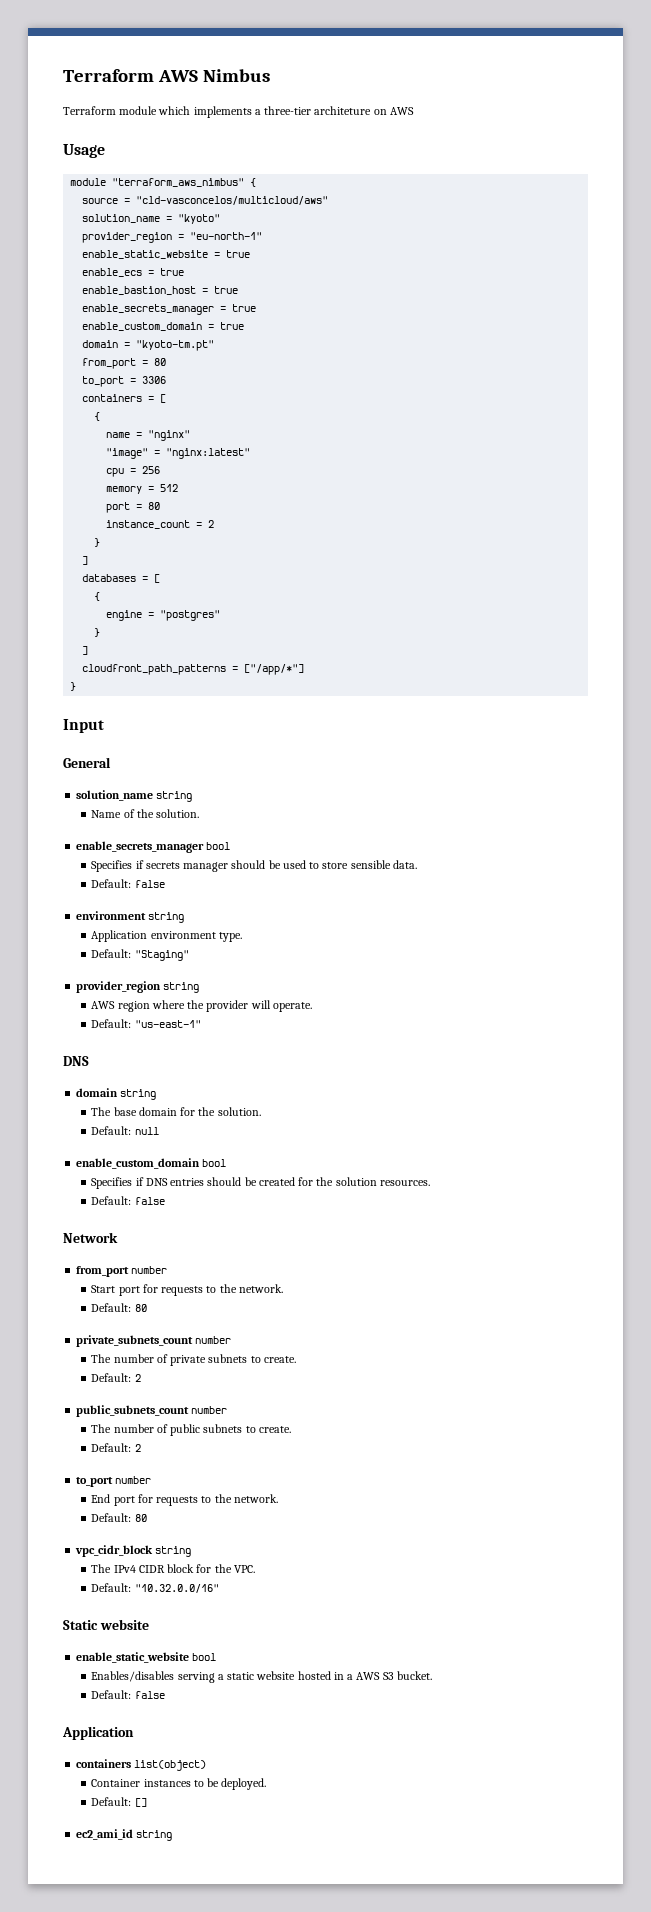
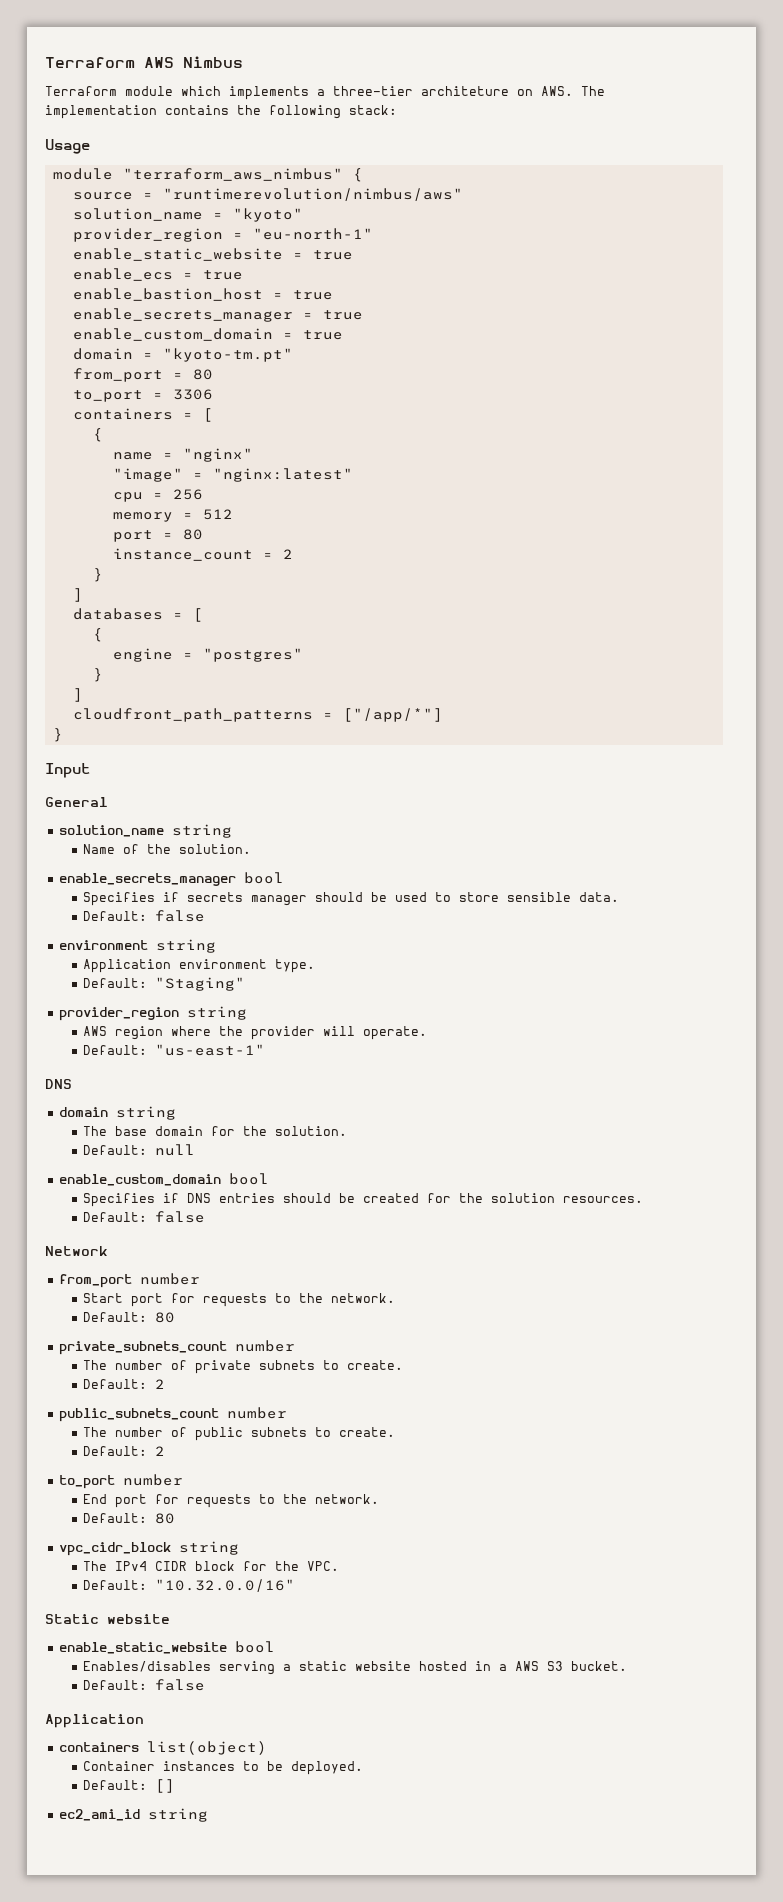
[389,107,414,115] AWS -> [541,86,605,96] [45,105,397,119] AWS. The implementation contains the following stack:
[136,196,329,205] "cld-vasconcelos/multicloud/aws" -> [162,188,463,201] "runtimerevolution/nimbus/aws"

